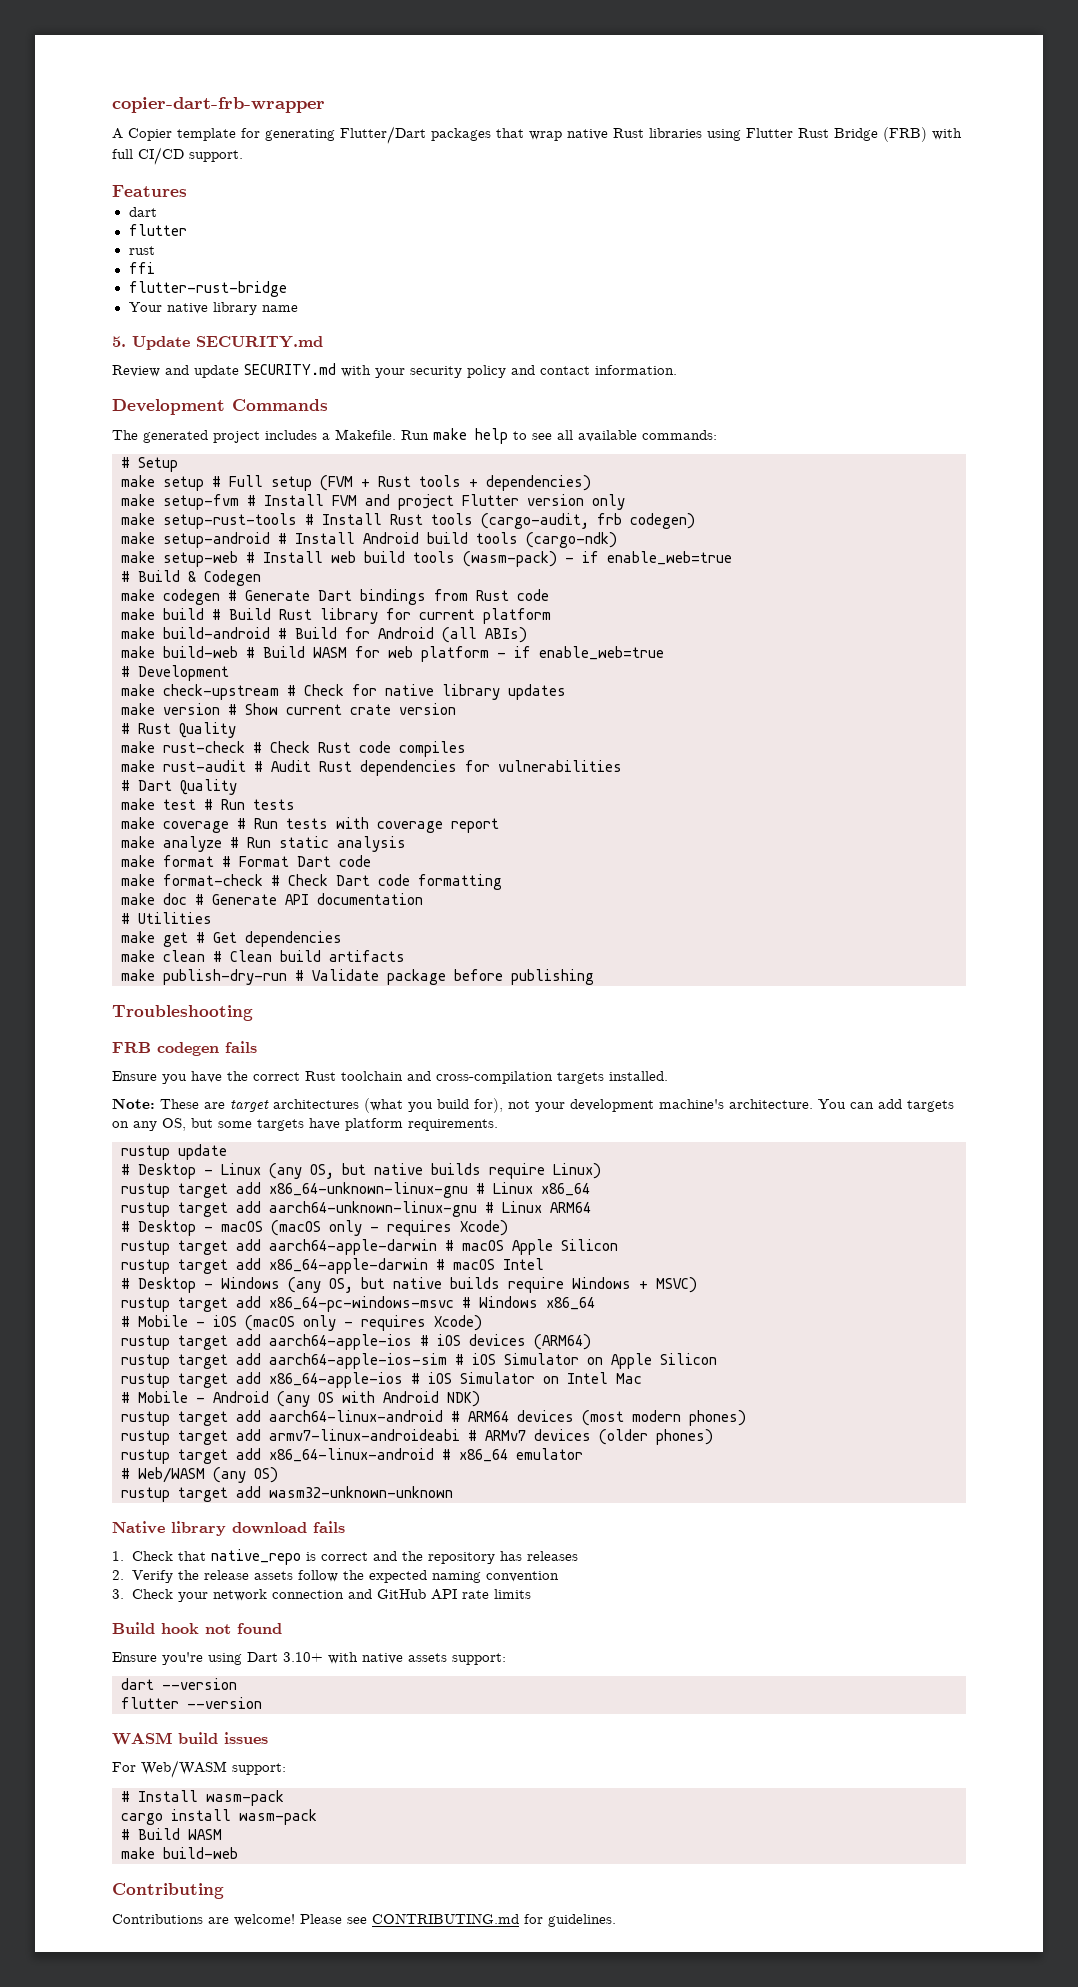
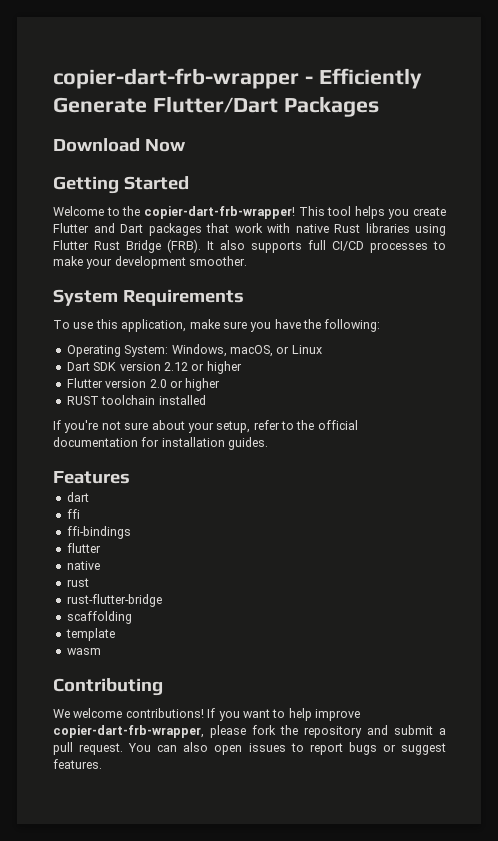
[112,126,562,144] // A Copier template for generating Flutter/Dart packages that wrap -> [304,68,422,89] [53,96,379,117] [53,138,186,152] [53,176,189,194] [53,206,446,219] [53,223,290,236] - Efficiently Generate Flutter/Dart Packages // Download Now // Getting Started // Welcome to the copier-dart-frb-wrapper! This tool helps you create Flutter and Dart packages that work with
[883,127,962,142] [112,147,243,165] (FRB) with full CI/CD support. -> [167,239,446,253] [53,256,248,269] [53,289,244,306] [53,319,381,332] [66,344,322,357] [66,361,242,374] [66,378,221,391] [66,395,206,405] [53,420,358,433] [53,437,269,450] (FRB). It also supports full CI/CD processes to make your development smoother. // System Requirements // To use this application, make sure you have the following: // Operating System: Windows, macOS, or Linux // Dart SDK version 2.12 or higher // Flutter version 2.0 or higher // RUST toolchain installed // If you're not sure about your setup, refer to the official documentation for installation guides.
[128,224,187,236] // flutter -> [66,509,80,519] [66,526,131,539] [66,543,101,553] [66,561,100,570] // ffi // ffi-bindings // flutter // native
[128,262,155,274] [128,281,287,297] [128,302,298,315] [112,336,323,350] [112,363,677,378] [112,399,328,415] [112,428,717,444] [121,457,178,472] [121,475,591,491] [121,494,625,510] [121,513,695,529] [121,532,617,548] [121,551,732,567] [121,570,261,586] [121,589,549,605] [121,608,551,624] [121,627,527,643] [121,646,664,662] [121,665,229,681] [121,684,566,700] [121,703,456,715] [121,722,236,738] [121,741,466,757] [121,760,622,776] [121,779,237,795] [121,798,295,810] [121,817,499,833] [121,836,406,852] [121,855,371,867] [121,874,502,890] [121,893,423,905] [121,912,212,924] [121,931,342,947] [121,950,405,962] [121,969,594,985] [112,1005,253,1021] [112,1041,257,1056] [112,1071,668,1084] [112,1098,954,1113] [112,1118,498,1131] [121,1144,227,1160] [121,1163,601,1179] [121,1182,590,1198] [121,1201,591,1217] [121,1220,508,1236] [121,1239,618,1255] [121,1258,544,1274] [121,1277,697,1293] [121,1296,595,1312] [121,1315,482,1331] [121,1334,591,1350] [121,1353,717,1369] [121,1372,642,1388] [121,1391,480,1407] [121,1410,746,1426] [121,1429,713,1445] [121,1448,583,1464] [121,1467,278,1483] [121,1486,453,1502] [112,1521,345,1536] [112,1549,578,1565] [112,1570,559,1583] [112,1589,531,1602] [112,1622,282,1634] [112,1652,506,1665] [121,1678,237,1690] [121,1697,262,1709] [112,1732,268,1745] [112,1760,286,1778] [121,1790,284,1806] [121,1809,317,1825] [121,1828,222,1840] [121,1847,238,1859] [112,1883,224,1899] [112,1913,616,1927] ffi // flutter-rust-bridge // Your native library name // 5. Update SECURITY.md // Review and update SECURITY.md with your security policy and contact information. // Development Commands // The generated project includes a Makefile. Run make help to see all available commands: // # Setup // make setup # Full setup (FVM + Rust tools + dependencies) // make setup-fvm # Install FVM and project Flutter version only // make setup-rust-tools # Install Rust tools (cargo-audit, frb codegen) // make setup-android # Install Android build tools (cargo-ndk) // make setup-web # Install web build tools (wasm-pack) - if enable_web=true // # Build & Codegen // make codegen # Generate Dart bindings from Rust code // make build # Build Rust library for current platform // make build-android # Build for Android (all ABIs) // make build-web # Build WASM for web platform - if enable_web=true // # Development // make check-upstream # Check for native library updates // make version # Show current crate version // # Rust Quality // make rust-check # Check Rust code compiles // make rust-audit # Audit Rust dependencies for vulnerabilities // # Dart Quality // make test # Run tests // make coverage # Run tests with coverage report // make analyze # Run static analysis // make format # Format Dart code // make format-check # Check Dart code formatting // make doc # Generate API documentation // # Utilities // make get # Get dependencies // make clean # Clean build artifacts // make publish-dry-run # Validate package before publishing // Troubleshooting // FRB codegen fails // Ensure you have the correct Rust toolchain and cross-compilation targets installed. // Note: These are target architectures (what you build for), not your development machine's architecture. You can add targets on any OS, but some targets have platform requirements. // rustup update // # Desktop - Linux (any OS, but native builds require Linux) // rustup target add x86_64-unknown-linux-gnu # Linux x86_64 // rustup target add aarch64-unknown-linux-gnu # Linux ARM64 // # Desktop - macOS (macOS only - requires Xcode) // rustup target add aarch64-apple-darwin # macOS Apple Silicon // rustup target add x86_64-apple-darwin # macOS Intel // # Desktop - Windows (any OS, but native builds require Windows + MSVC) // rustup target add x86_64-pc-windows-msvc # Windows x86_64 // # Mobile - iOS (macOS only - requires Xcode) // rustup target add aarch64-apple-ios # iOS devices (ARM64) // rustup target add aarch64-apple-ios-sim # iOS Simulator on Apple Silicon // rustup target add x86_64-apple-ios # iOS Simulator on Intel Mac // # Mobile - Android (any OS with Android NDK) // rustup target add aarch64-linux-android # ARM64 devices (most modern phones) // rustup target add armv7-linux-androideabi # ARMv7 devices (older phones) // rustup target add x86_64-linux-android # x86_64 emulator // # Web/WASM (any OS) // rustup target add wasm32-unknown-unknown // Native library download fails // 1. Check that native_repo is correct and the repository has releases // 2. Verify the release assets follow the expected naming convention // 3. Check your network connection and GitHub API rate limits // Build hook not found // Ensure you're using Dart 3.10+ with native assets support: // dart --version // flutter --version // WASM build issues // For Web/WASM support: // # Install wasm-pack // cargo install wasm-pack // # Build WASM // make build-web // Contributing // Contributions are welcome! Please see CONTRIBUTING.md for guidelines. -> [66,594,162,607] [66,611,132,624] [65,628,115,641] [66,648,101,655] [53,678,163,696] [53,708,360,721] [53,725,446,738] [53,742,446,755] [53,759,102,769] rust-flutter-bridge // scaffolding // template // wasm // Contributing // We welcome contributions! If you want to help improve copier-dart-frb-wrapper, please fork the repository and submit a pull request. You can also open issues to report bugs or suggest features.

